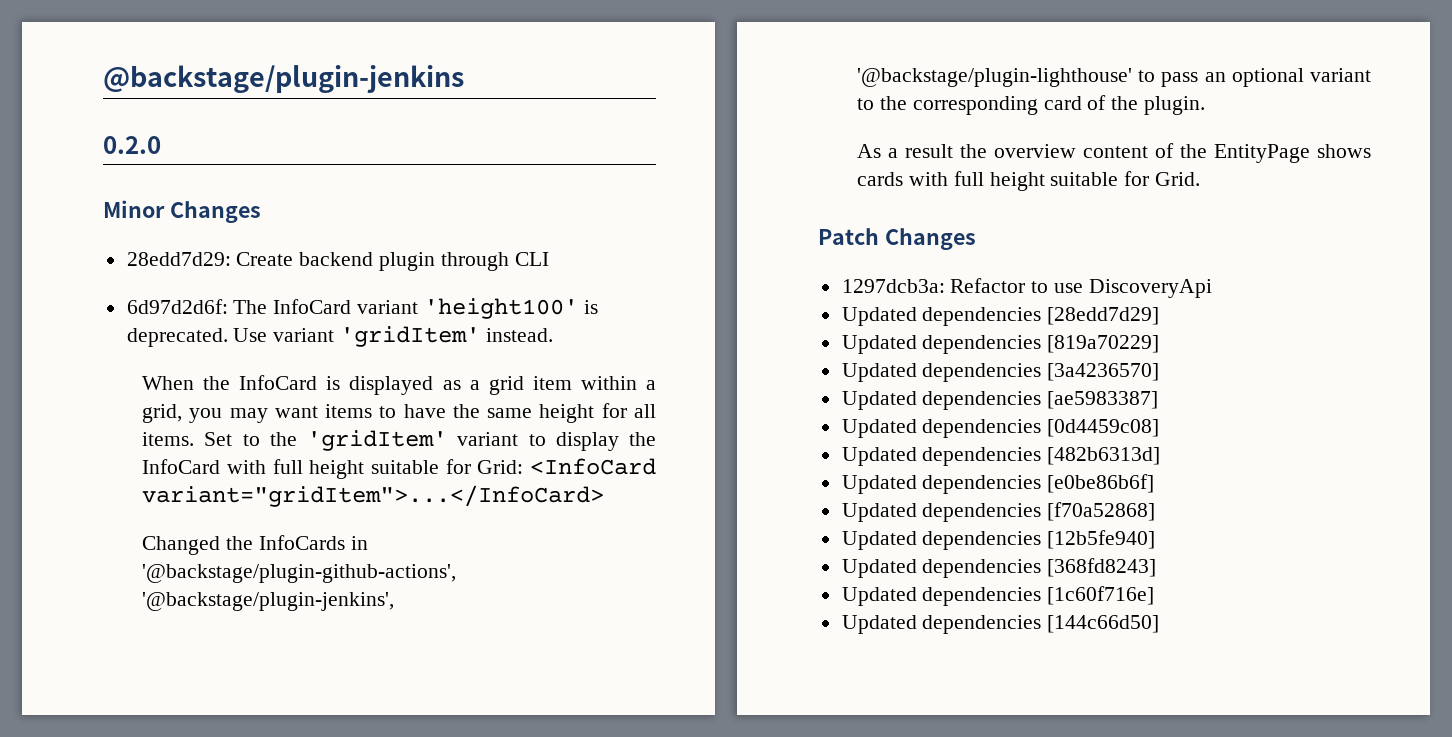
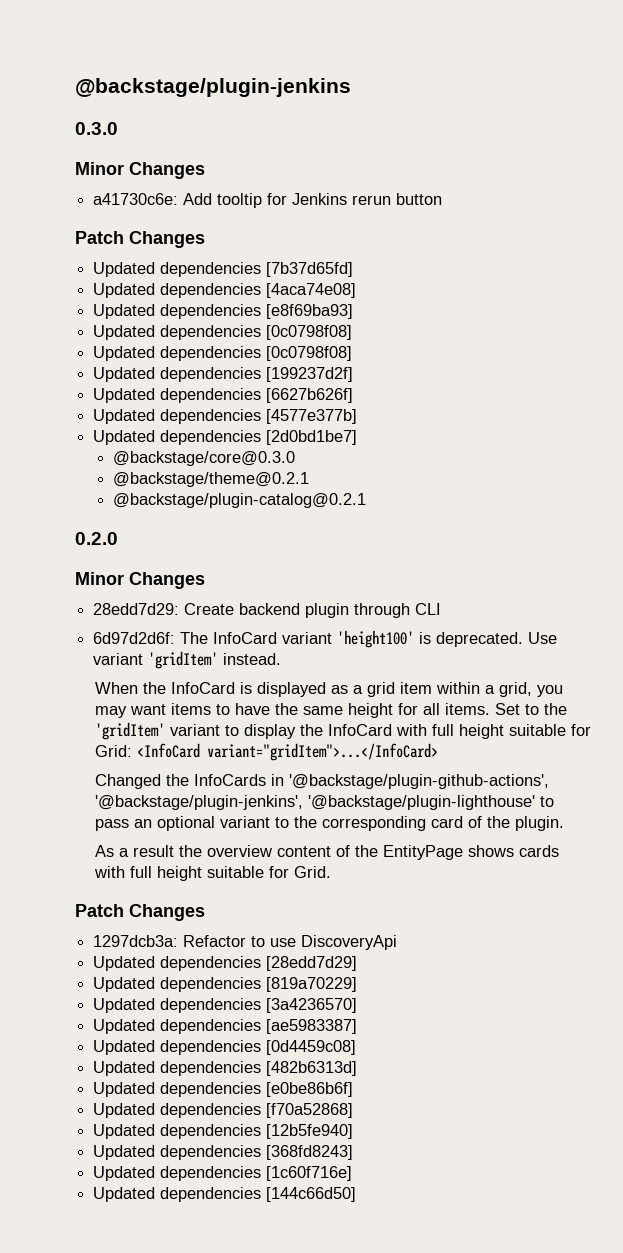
(464, 79) none -> [75,122,118,135] [75,162,205,179] [93,193,443,208] [75,231,205,248] [93,262,354,277] [93,283,357,298] [93,304,354,319] [93,325,353,340] [93,346,353,361] [93,367,354,382] [93,388,354,403] [93,409,358,424] [93,430,358,445] [113,451,296,466] [113,472,310,487] [113,493,367,508] // 0.3.0 // Minor Changes // a41730c6e: Add tooltip for Jenkins rerun button // Patch Changes // Updated dependencies [7b37d65fd] // Updated dependencies [4aca74e08] // Updated dependencies [e8f69ba93] // Updated dependencies [0c0798f08] // Updated dependencies [0c0798f08] // Updated dependencies [199237d2f] // Updated dependencies [6627b626f] // Updated dependencies [4577e377b] // Updated dependencies [2d0bd1be7] // @backstage/core@0.3.0 // @backstage/theme@0.2.1 // @backstage/plugin-catalog@0.2.1

